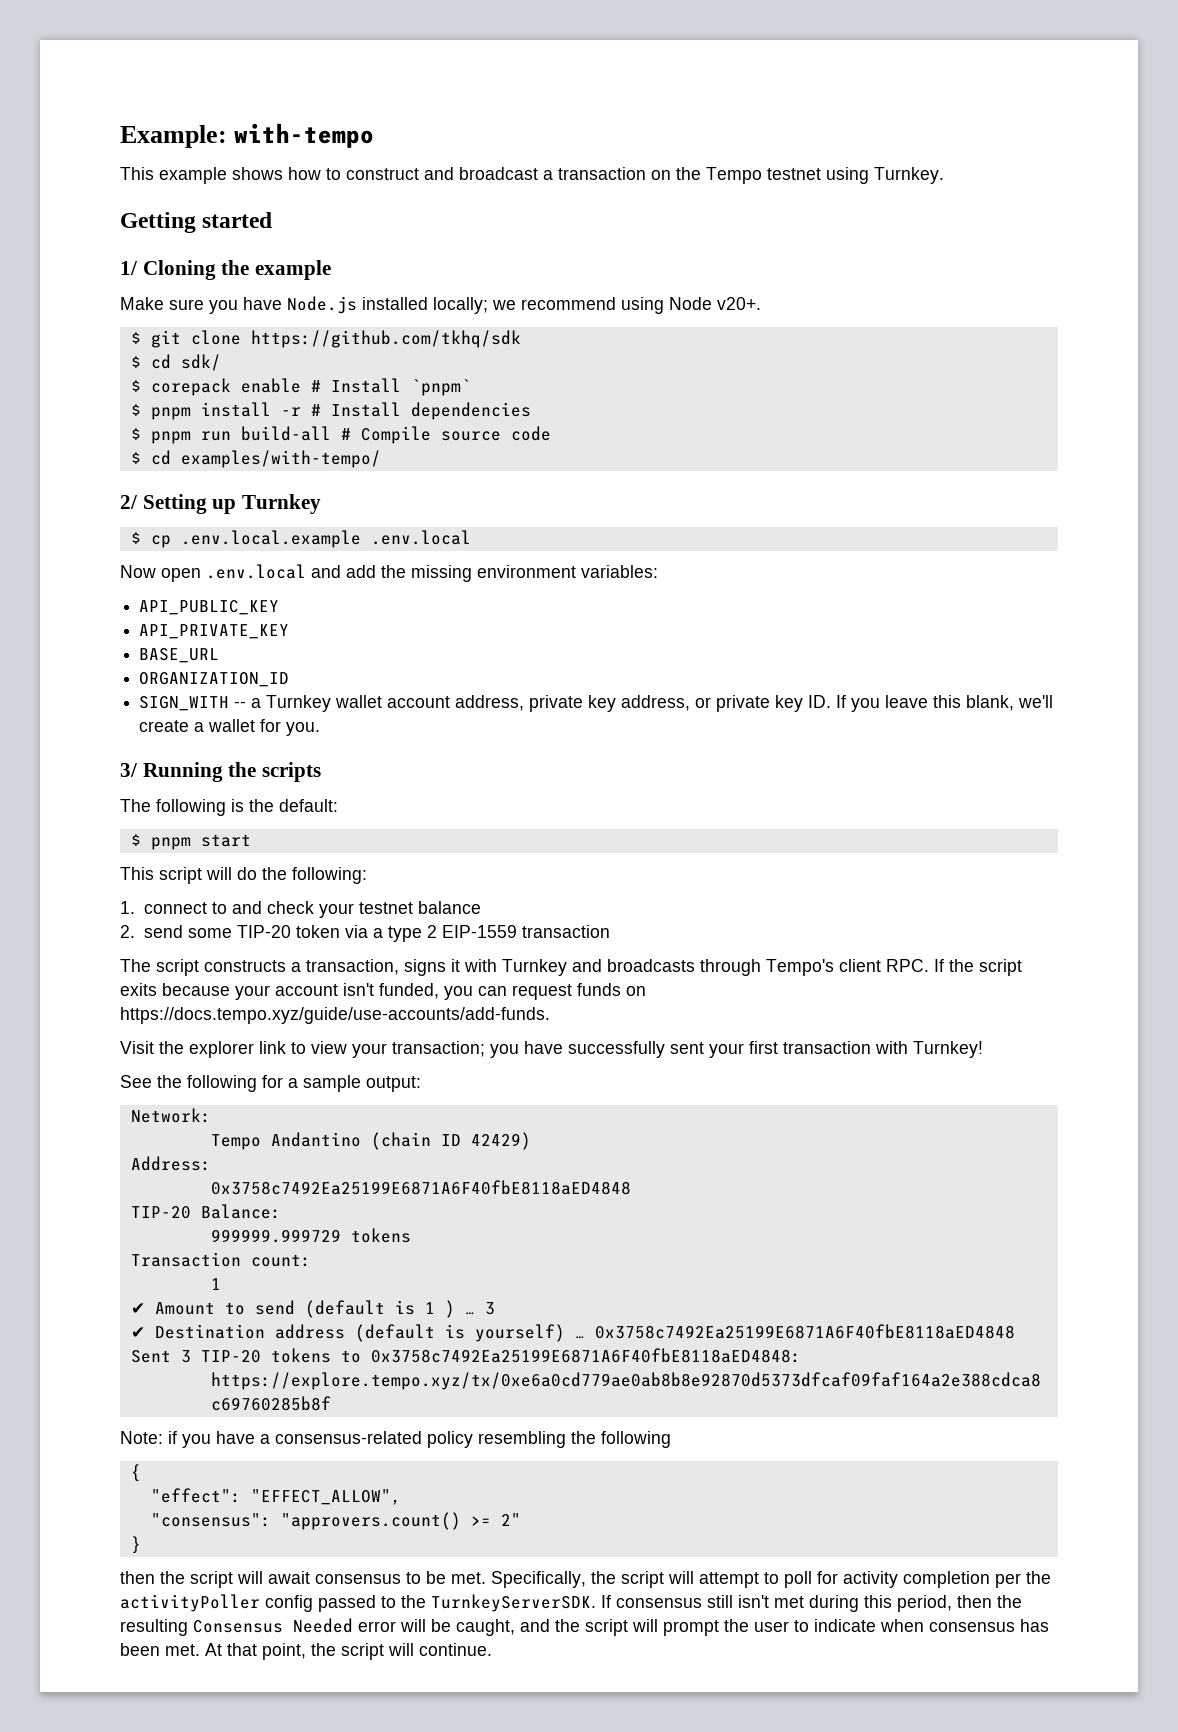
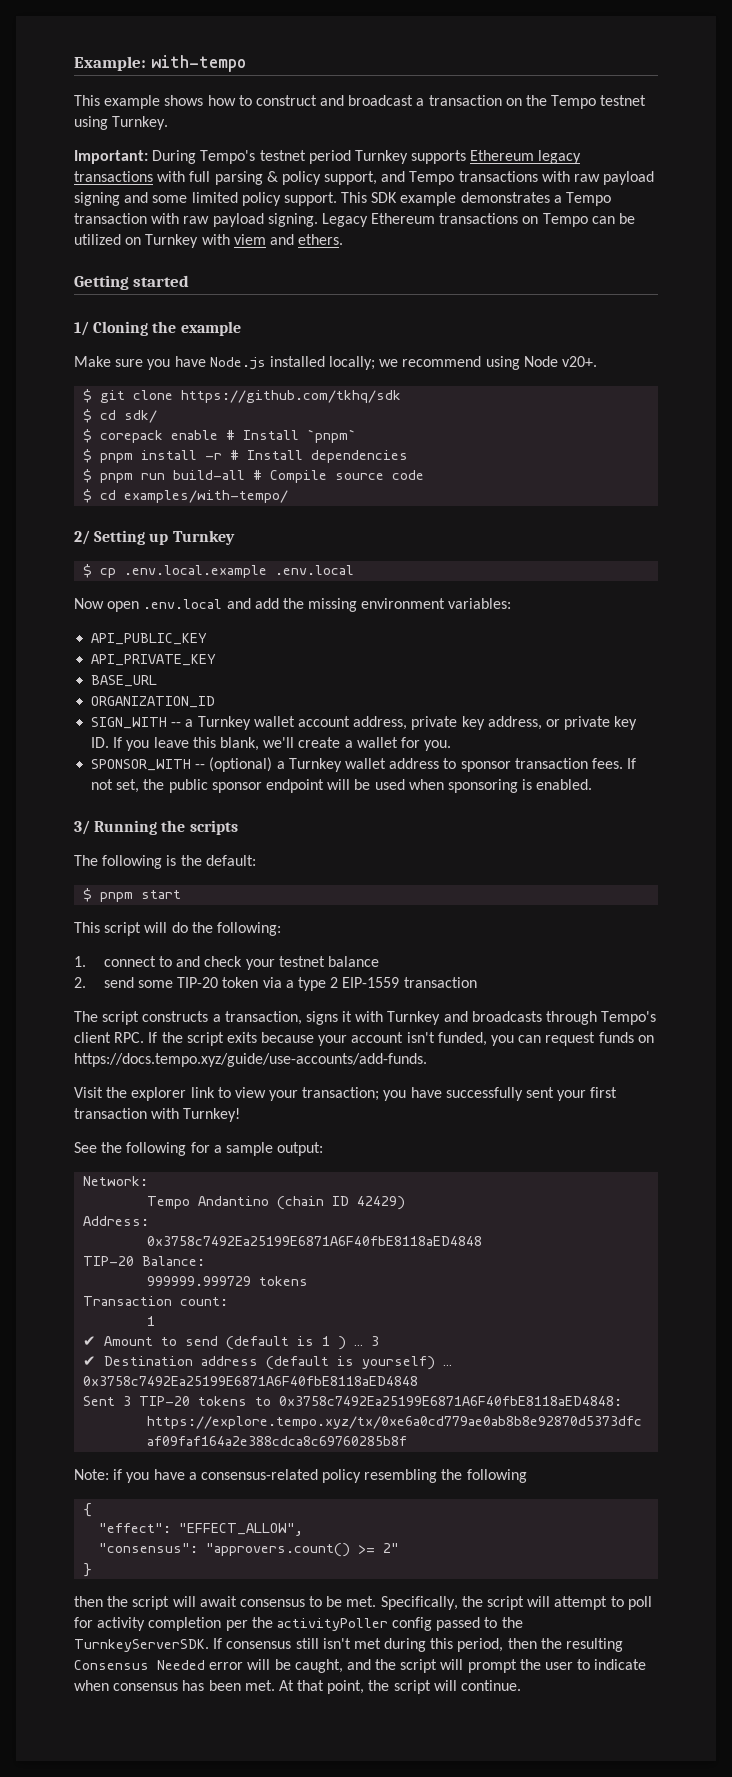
(944, 175) none -> [74,150,582,164] [74,171,655,185] [74,192,612,206] [74,213,636,227] [74,234,344,248] // Important: During Tempo's testnet period Turnkey supports Ethereum legacy transactions with full parsing & policy support, and Tempo transactions with raw payload signing and some limited policy support. This SDK example demonstrates a Tempo transaction with raw payload signing. Legacy Ethereum transactions on Tempo can be utilized on Turnkey with viem and ethers.
(321, 729) none -> [91,757,637,772] [91,779,593,793] // SPONSOR_WITH -- (optional) a Turnkey wallet address to sponsor transaction fees. If not set, the public sponsor endpoint will be used when sponsoring is enabled.

